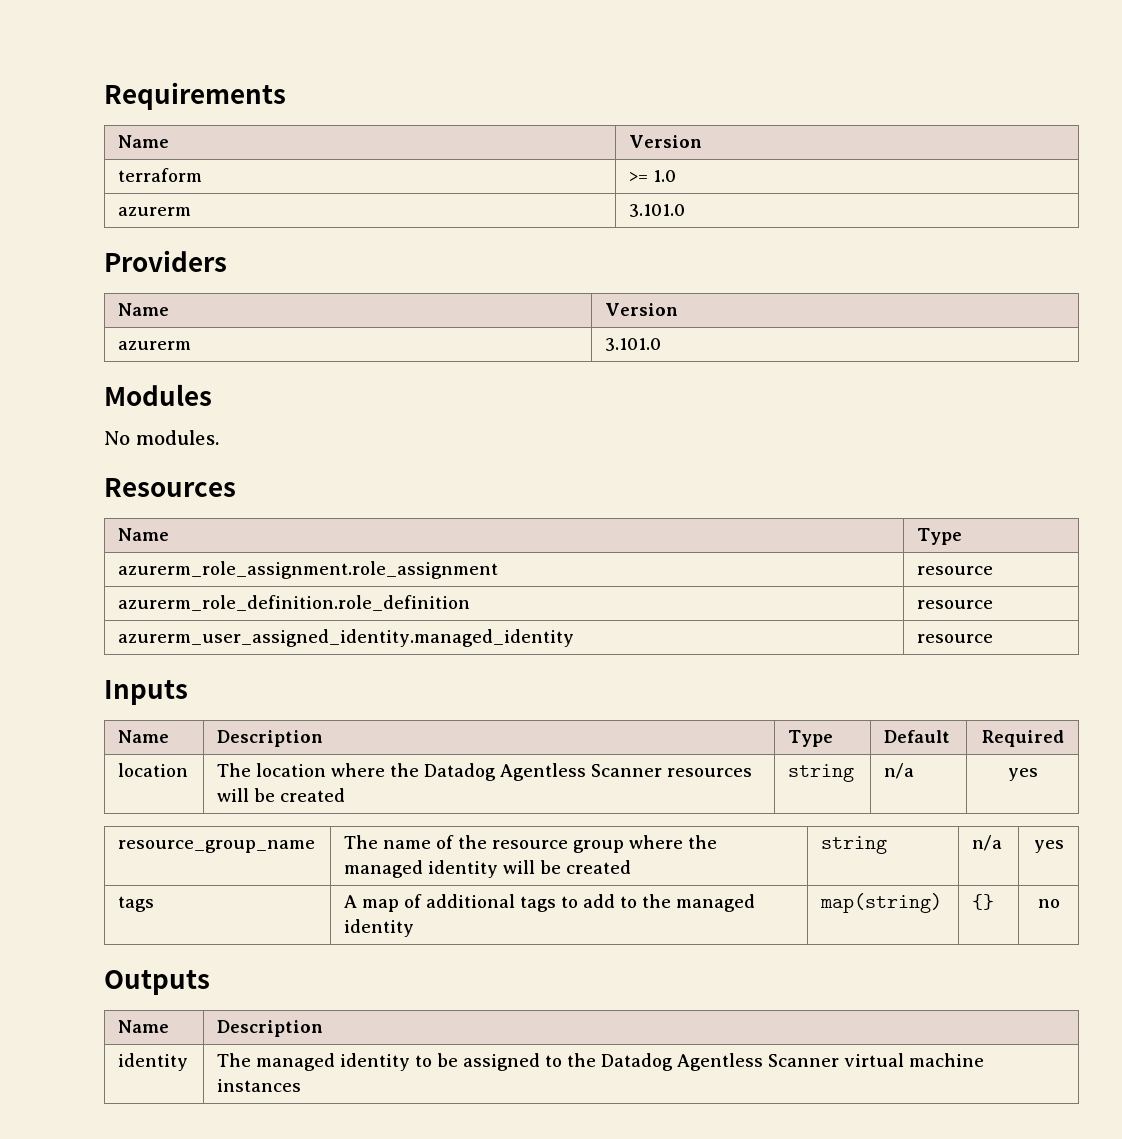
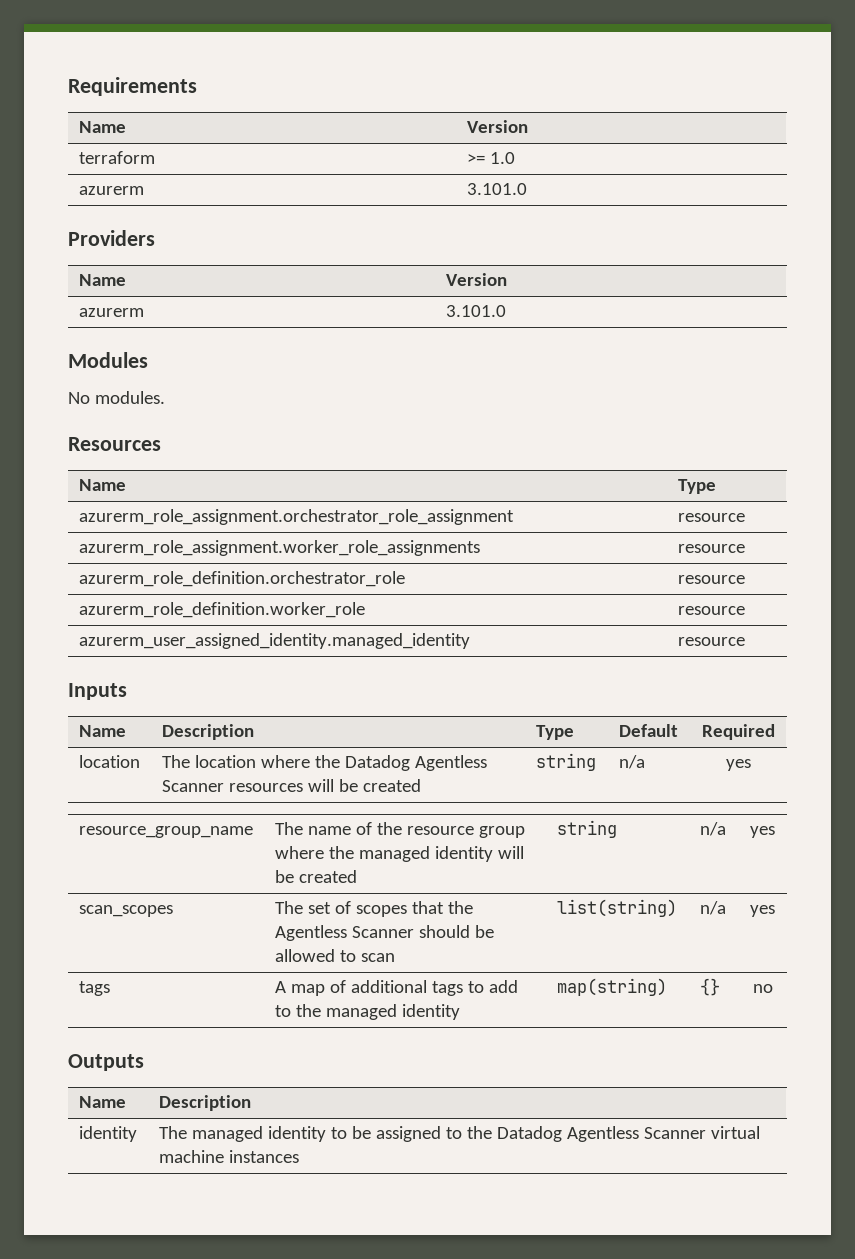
[118,561,499,579] [917,566,994,575] [118,595,471,611] azurerm_role_assignment.role_assignment | resource // azurerm_role_definition.role_definition -> [78,509,514,525] [677,513,745,522] [78,540,480,556] [677,544,745,553] [78,571,405,587] [677,575,745,584] [78,602,365,618] azurerm_role_assignment.orchestrator_role_assignment | resource // azurerm_role_assignment.worker_role_assignments | resource // azurerm_role_definition.orchestrator_role | resource // azurerm_role_definition.worker_role
(1064, 846) none -> [78,905,173,917] [274,901,473,917] [274,925,494,941] [274,949,395,962] [556,899,677,917] [699,901,726,915] [750,905,775,917] // scan_scopes | The set of scopes that the Agentless Scanner should be allowed to scan | list(string) | n/a | yes

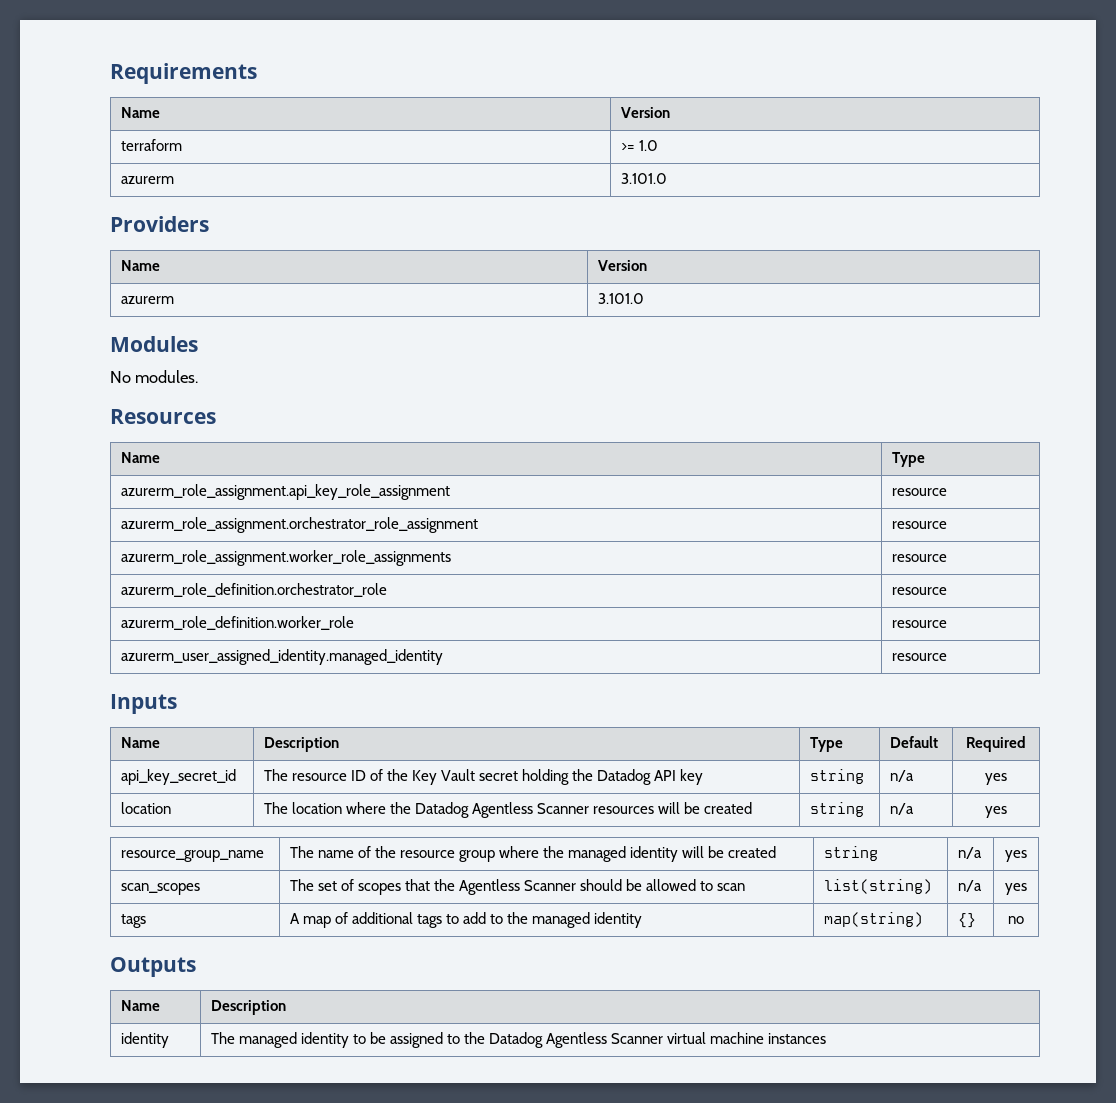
(716, 486) none -> [120,484,450,500] [891,488,947,496] // azurerm_role_assignment.api_key_role_assignment | resource
(775, 732) none -> [120,769,236,785] [263,769,704,785] [809,769,864,784] [889,770,914,782] [985,773,1007,785] // api_key_secret_id | The resource ID of the Key Vault secret holding the Datadog API key | string | n/a | yes

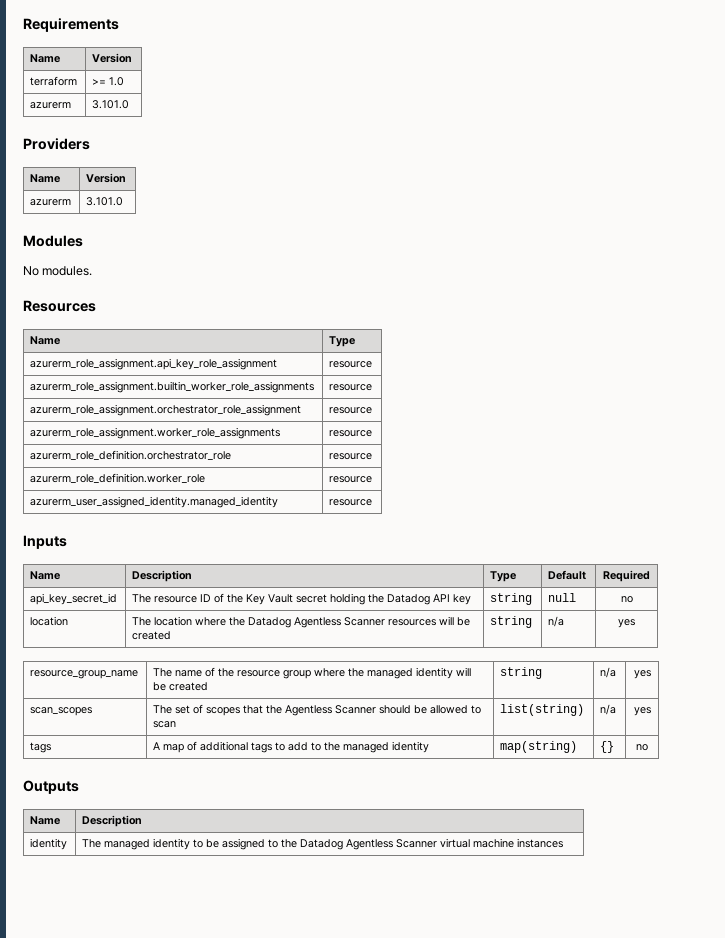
(947, 492) none -> [30,381,315,393] [329,384,373,391] // azurerm_role_assignment.builtin_worker_role_assignments | resource
[889,770,914,782] [985,773,1007,785] n/a | yes -> [548,593,577,602] [620,596,633,603] null | no

